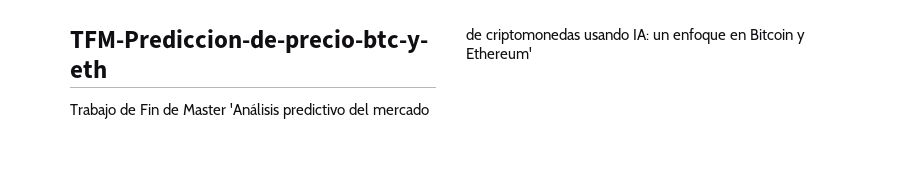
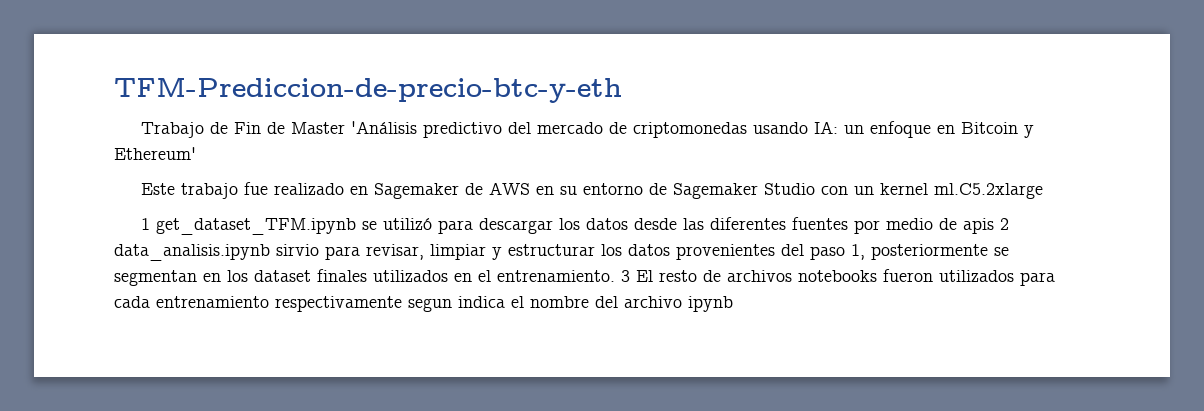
(532, 53) none -> [141,182,1044,199] [141,217,1010,235] [114,244,1009,261] [114,269,1055,286] [114,296,733,312] // Este trabajo fue realizado en Sagemaker de AWS en su entorno de Sagemaker Studio con un kernel ml.C5.2xlarge // 1 get_dataset_TFM.ipynb se utilizó para descargar los datos desde las diferentes fuentes por medio de apis 2 data_analisis.ipynb sirvio para revisar, limpiar y estructurar los datos provenientes del paso 1, posteriormente se segmentan en los dataset finales utilizados en el entrenamiento. 3 El resto de archivos notebooks fueron utilizados para cada entrenamiento respectivamente segun indica el nombre del archivo ipynb

